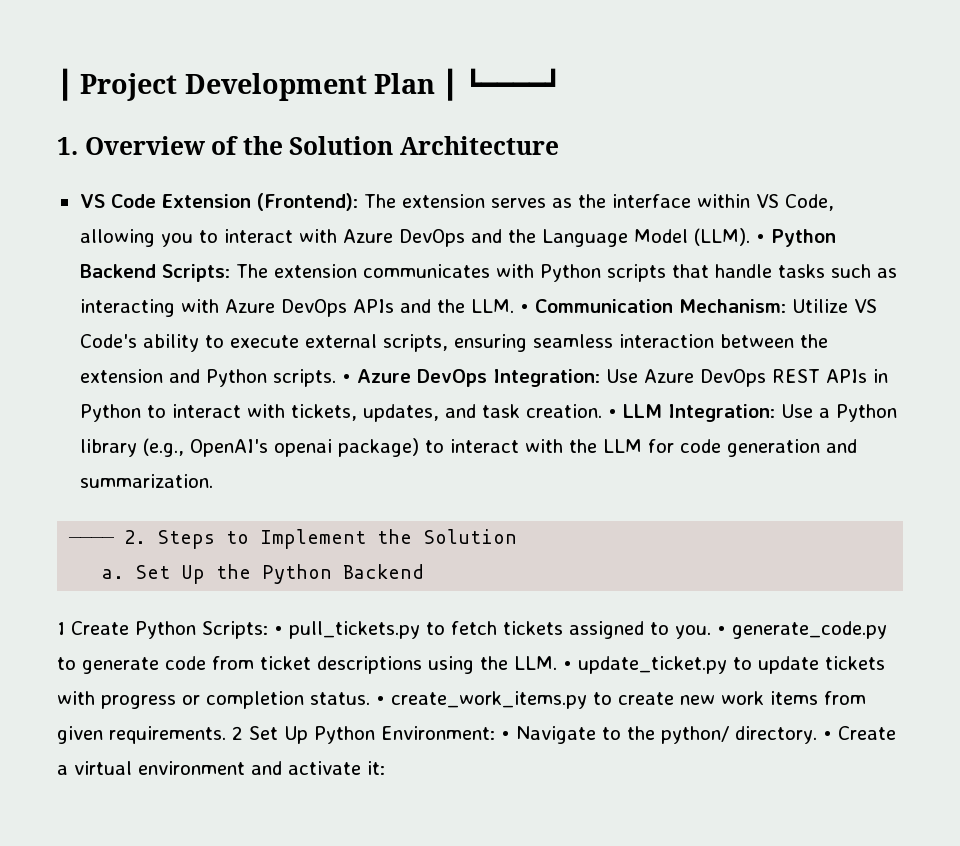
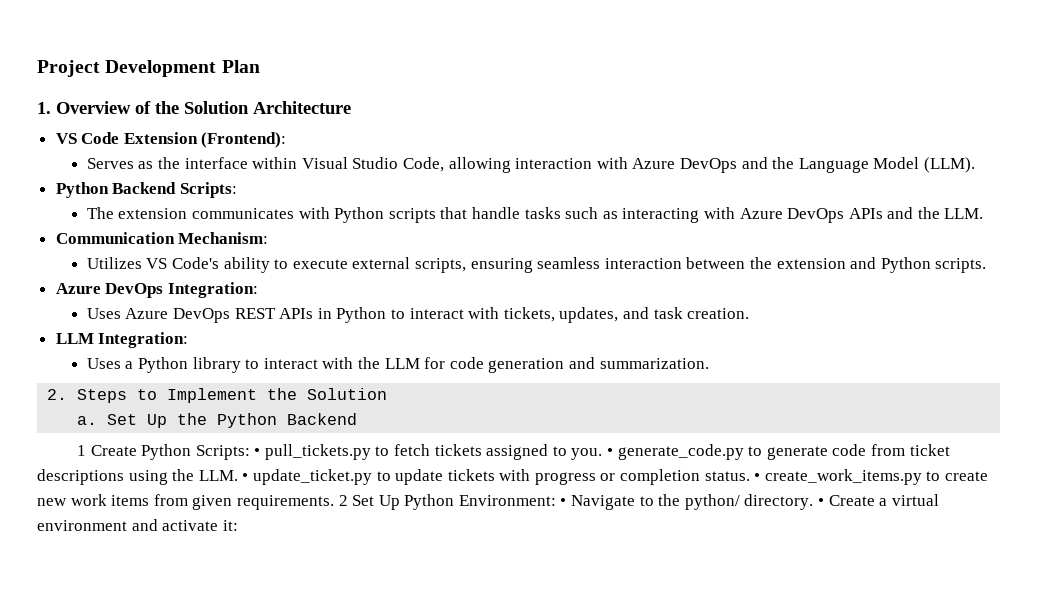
[57,68,73,101] ┃ -> (37, 68) none
[442,68,562,101] ┃ ┗━━━━┛ -> (260, 66) none
[363,194,546,208] The extension serves -> [86,158,134,169] // Serves
[755,194,834,211] [79,229,293,247] VS Code, allowing you to interact -> [301,157,593,173] Visual Studio Code, allowing interaction
[755,234,765,243] • -> (975, 165) //
(230, 273) none -> (237, 190) //
[519,304,529,313] • -> (984, 213) //
[791,299,848,313] Utilize -> [86,257,142,269] // Utilizes
[341,374,351,383] • -> (987, 265) //
[605,369,638,383] Use -> [86,308,121,319] // Uses
[607,409,617,418] • -> (750, 313) //
[780,404,813,418] Use -> [86,358,121,369] // Uses
[142,438,419,457] (e.g., OpenAI's openai package) -> (241, 365) none
[68,537,115,544] ──── -> (709, 363) none

